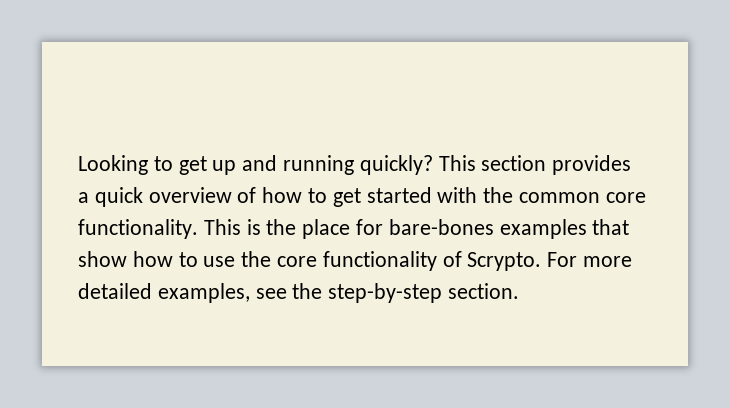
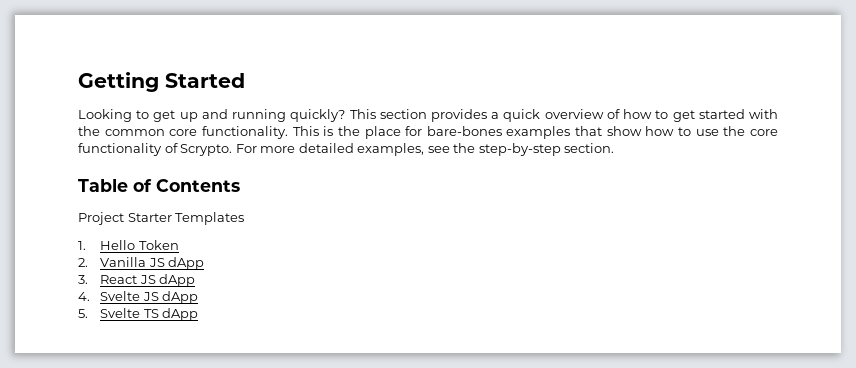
(78, 165) none -> [78,72,245,92] Getting Started //
(520, 291) none -> [78,179,240,192] [78,212,245,225] [78,240,179,250] [78,257,205,270] [78,274,196,287] [78,291,199,304] [78,308,199,321] // Table of Contents // Project Starter Templates // 1. Hello Token // 2. Vanilla JS dApp // 3. React JS dApp // 4. Svelte JS dApp // 5. Svelte TS dApp

